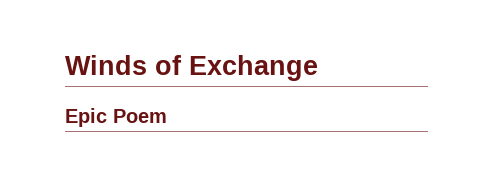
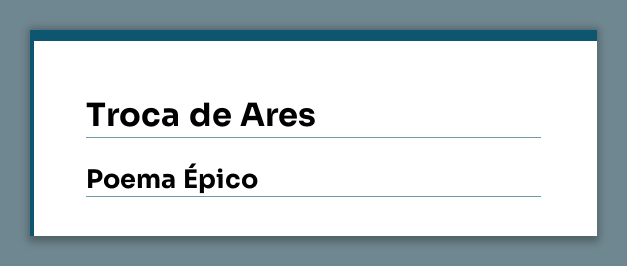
[65,55,318,81] [65,108,167,127] Winds of Exchange // Epic Poem -> [86,102,317,127] [86,163,258,194] Troca de Ares // Poema Épico

